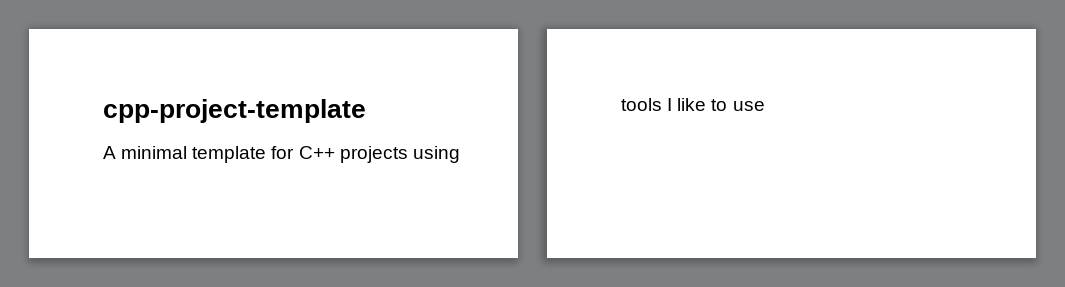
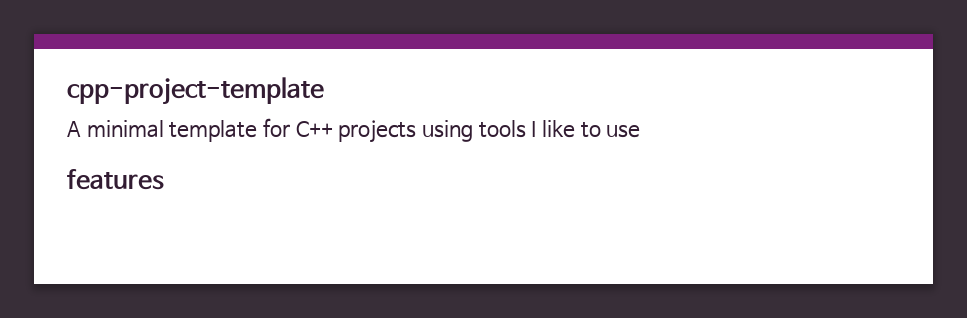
(765, 106) none -> [67,169,164,190] // features

